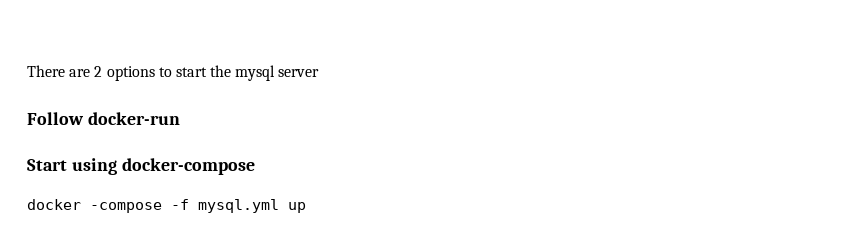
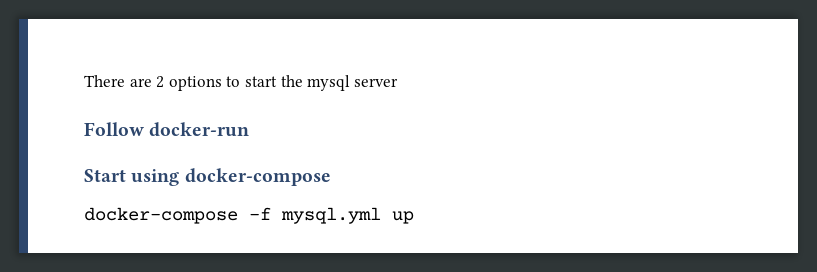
[27,199,162,213] docker -compose -> [84,207,238,224] docker-compose

